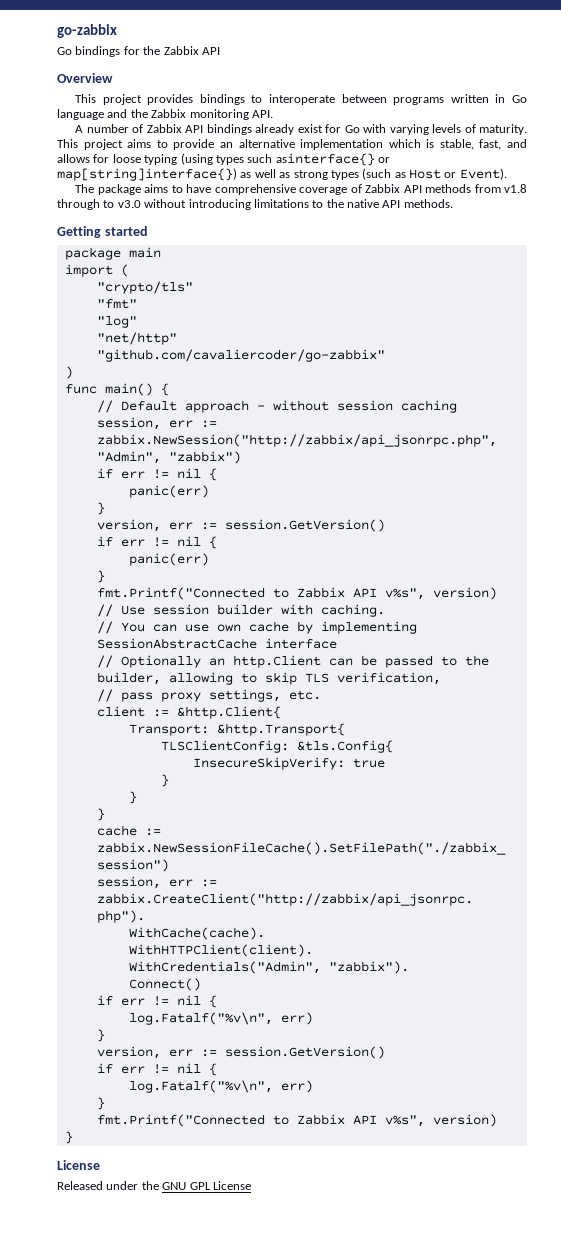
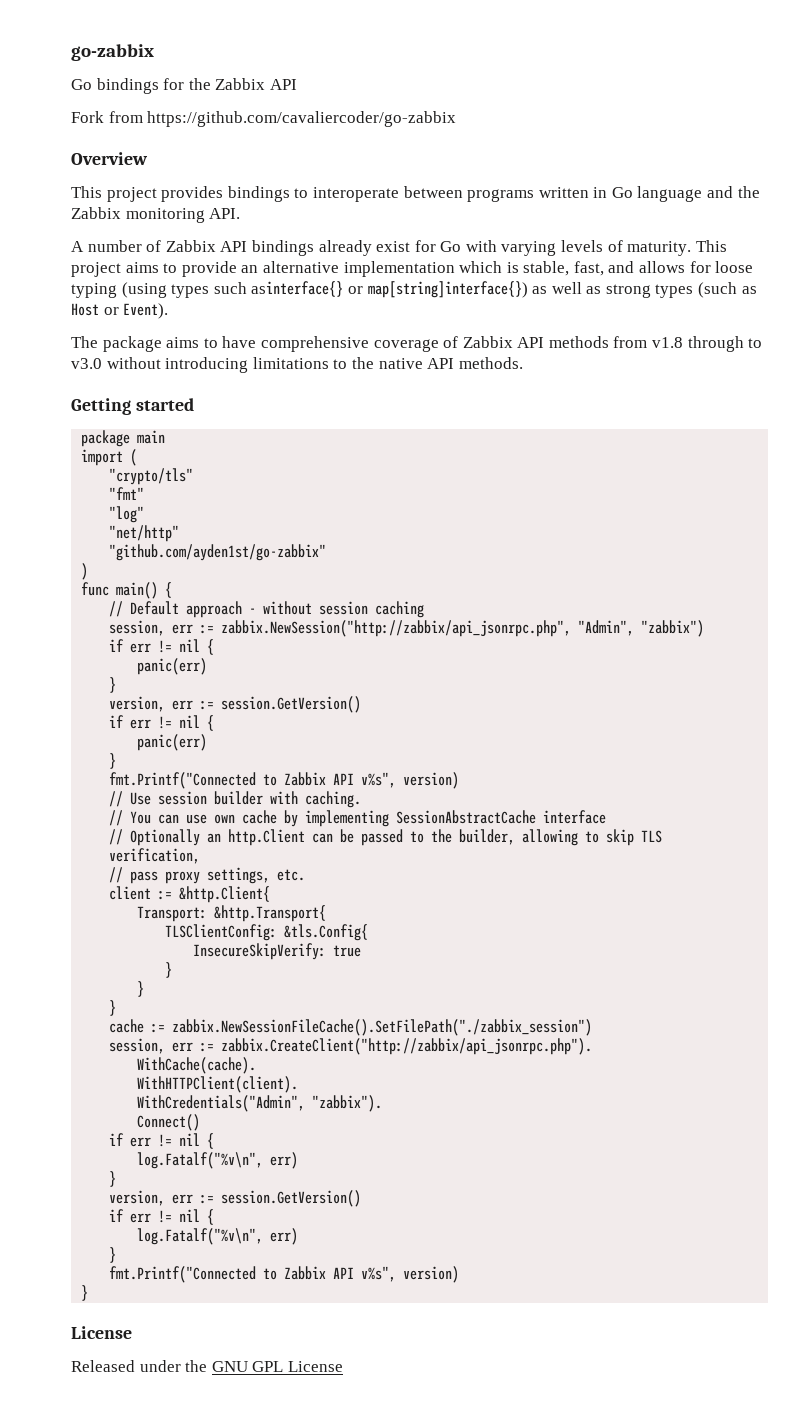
(220, 51) none -> [71,111,457,127] // Fork from https://github.com/cavaliercoder/go-zabbix
[96,349,385,362] "github.com/cavaliercoder/go-zabbix" -> [109,544,327,561] "github.com/ayden1st/go-zabbix"

